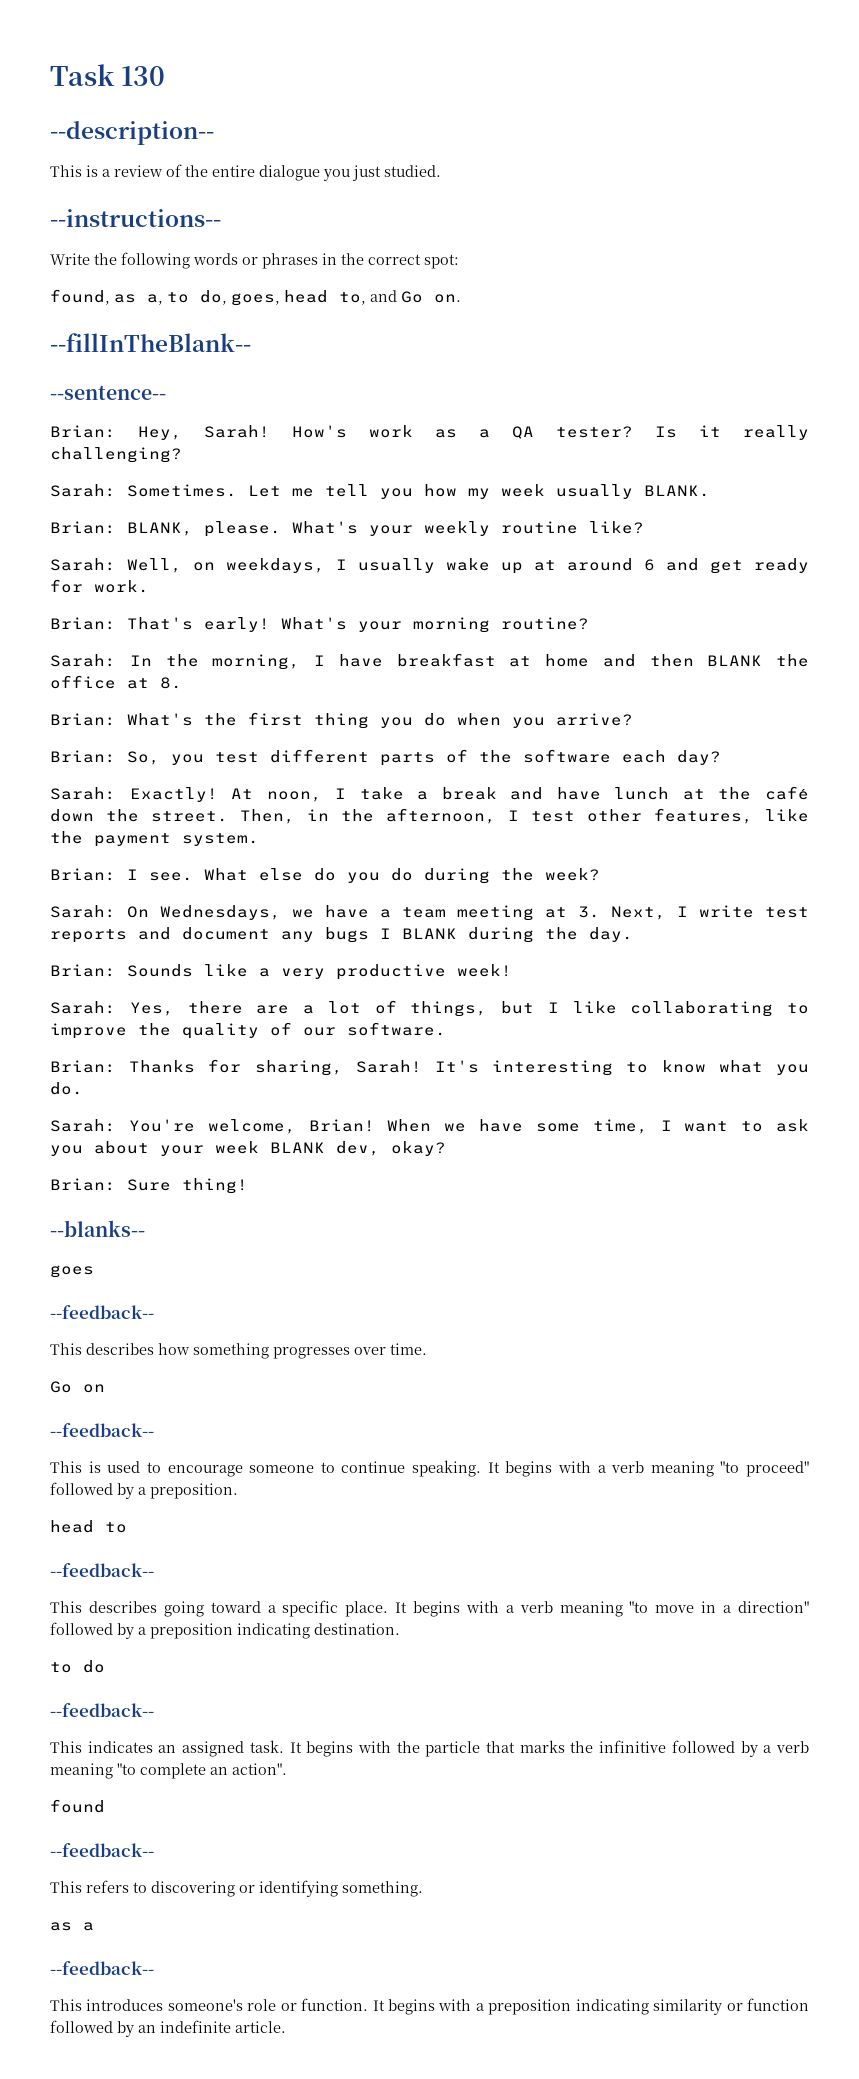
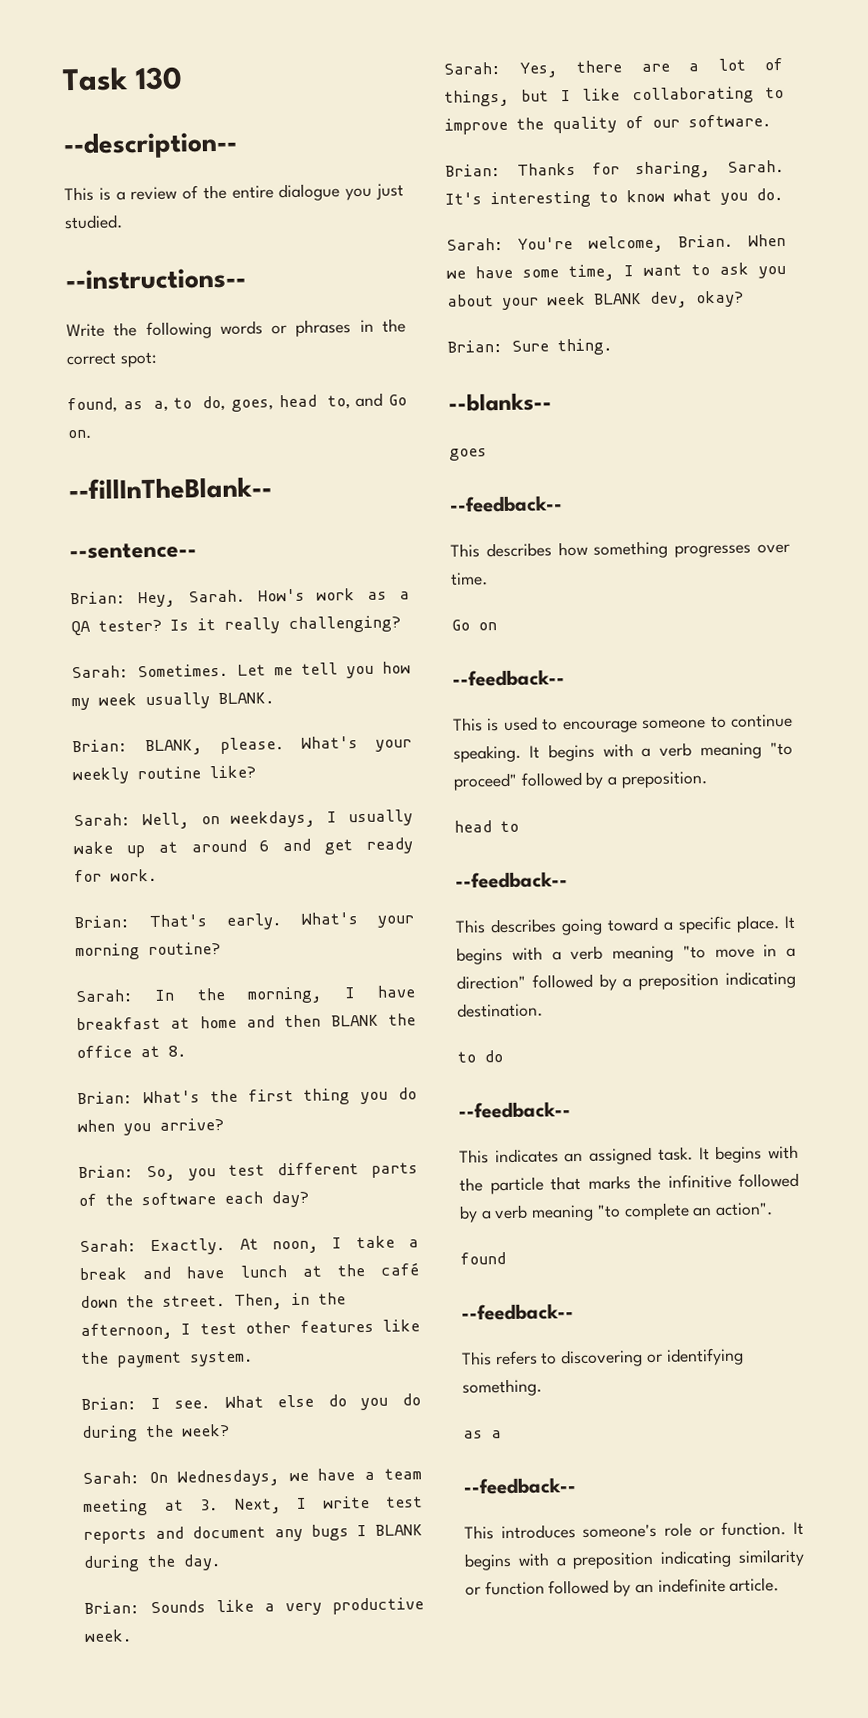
[204,425,270,438] Sarah! -> [187,589,246,603] Sarah.
[204,617,270,632] early! -> [226,913,282,930] early.
[129,787,218,802] Exactly! -> [150,1237,227,1256] Exactly.
[654,808,753,824] features, -> [299,1319,374,1333] features
[457,964,512,977] week! -> [84,1629,133,1643] week.
[355,1060,422,1073] Sarah! -> [727,159,785,173] Sarah.
[308,1119,375,1132] Brian! -> [677,234,734,248] Brian.
[182,1178,248,1194] thing! -> [557,338,613,356] thing.

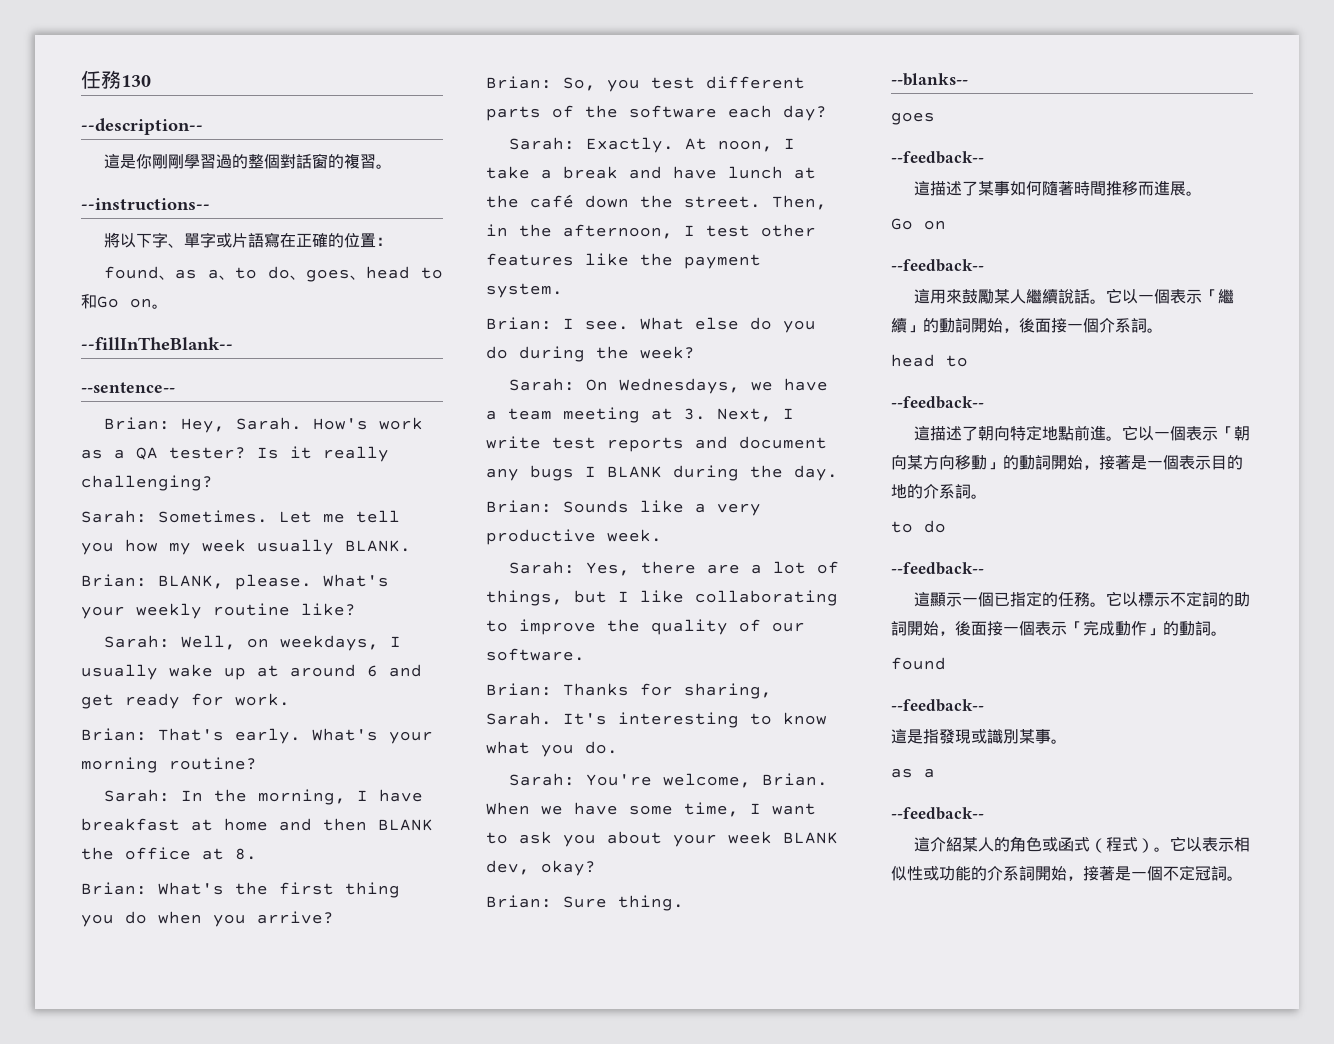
[62,67,129,92] Task -> [81,70,121,89] 任務
[64,183,404,202] [64,214,123,230] [65,267,246,291] [66,318,406,340] [66,351,158,368] [67,392,407,414] [67,429,92,440] This is a review of the entire dialogue you just studied. // --instructions-- // Write the following words or phrases in the correct spot: // found, as a, to do, goes, head to, and Go on. -> [103,153,392,169] [81,198,210,211] [103,232,392,248] [103,266,443,282] [81,294,168,309] 這是你剛剛學習過的整個對話窗的複習。 // --instructions-- // 將以下字、單字或片語寫在正確的位置： // found、as a、to do、goes、head to和Go on。
[450,540,790,559] [450,572,488,586] [451,619,497,631] [452,669,565,687] [453,713,793,734] [453,741,793,763] [453,771,708,791] [454,820,519,833] [455,871,568,889] [455,915,796,936] [456,944,796,965] [456,970,796,991] [457,1002,543,1018] [457,1050,503,1063] [458,1101,571,1119] [459,1144,799,1165] [459,1172,799,1195] [459,1202,774,1223] [460,1252,506,1265] [461,1303,574,1321] [461,1347,744,1368] [462,1378,542,1397] [463,1430,502,1439] [463,1477,576,1495] [464,1521,804,1540] [464,1548,805,1571] [465,1577,780,1597] This describes how something progresses over time. // Go on // --feedback-- // This is used to encourage someone to continue speaking. It begins with a verb meaning "to proceed" followed by a preposition. // head to // --feedback-- // This describes going toward a specific place. It begins with a verb meaning "to move in a direction" followed by a preposition indicating destination. // to do // --feedback-- // This indicates an assigned task. It begins with the particle that marks the infinitive followed by a verb meaning "to complete an action". // found // --feedback-- // This refers to discovering or identifying something. // as a // --feedback-- // This introduces someone's role or function. It begins with a preposition indicating similarity or function followed by an indefinite article. -> [913,180,1202,196] [891,218,946,230] [891,259,984,272] [913,288,1234,304] [891,318,1163,333] [891,354,968,367] [891,396,984,409] [913,425,1250,441] [891,455,1243,470] [891,484,987,499] [891,520,946,533] [891,562,984,575] [913,591,1250,607] [891,620,1227,636] [891,657,946,670] [891,699,984,712] [891,728,1067,744] [891,768,935,778] [891,807,984,820] [913,836,1250,853] [891,865,1243,881] 這描述了某事如何隨著時間推移而進展。 // Go on // --feedback-- // 這用來鼓勵某人繼續說話。它以一個表示「繼續」的動詞開始，後面接一個介系詞。 // head to // --feedback-- // 這描述了朝向特定地點前進。它以一個表示「朝向某方向移動」的動詞開始，接著是一個表示目的地的介系詞。 // to do // --feedback-- // 這顯示一個已指定的任務。它以標示不定詞的助詞開始，後面接一個表示「完成動作」的動詞。 // found // --feedback-- // 這是指發現或識別某事。 // as a // --feedback-- // 這介紹某人的角色或函式（程式）。它以表示相似性或功能的介系詞開始，接著是一個不定冠詞。

